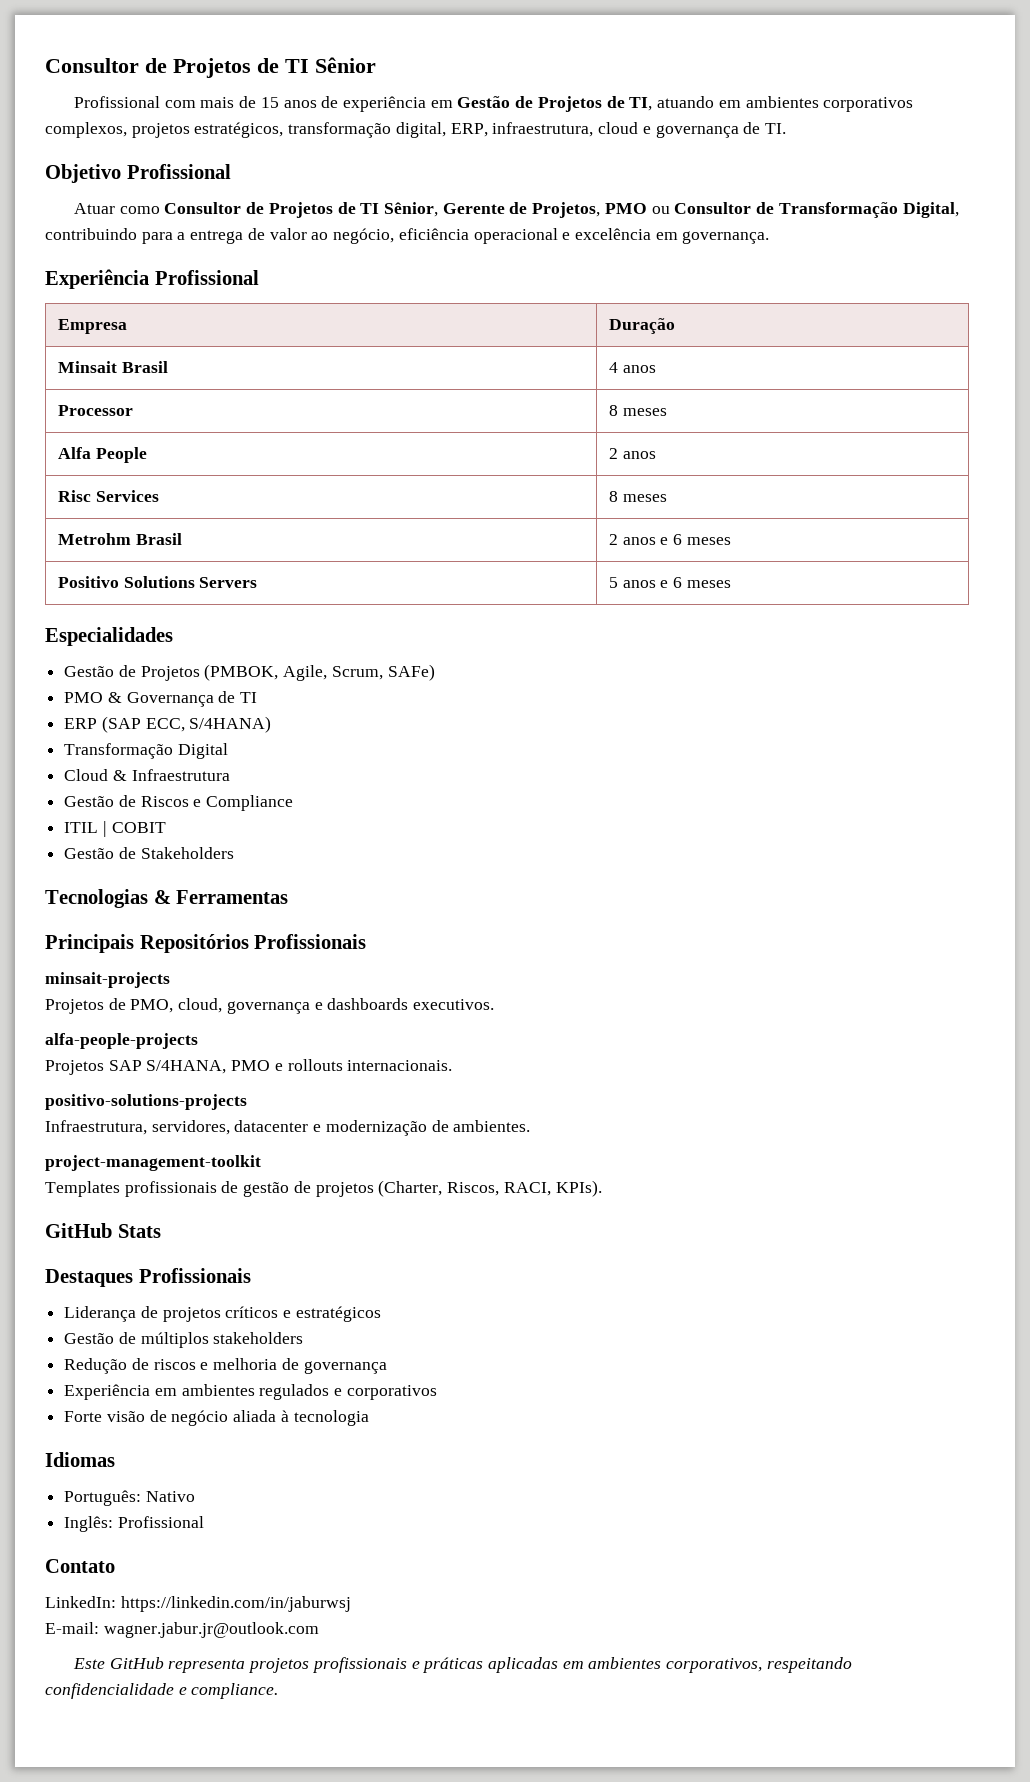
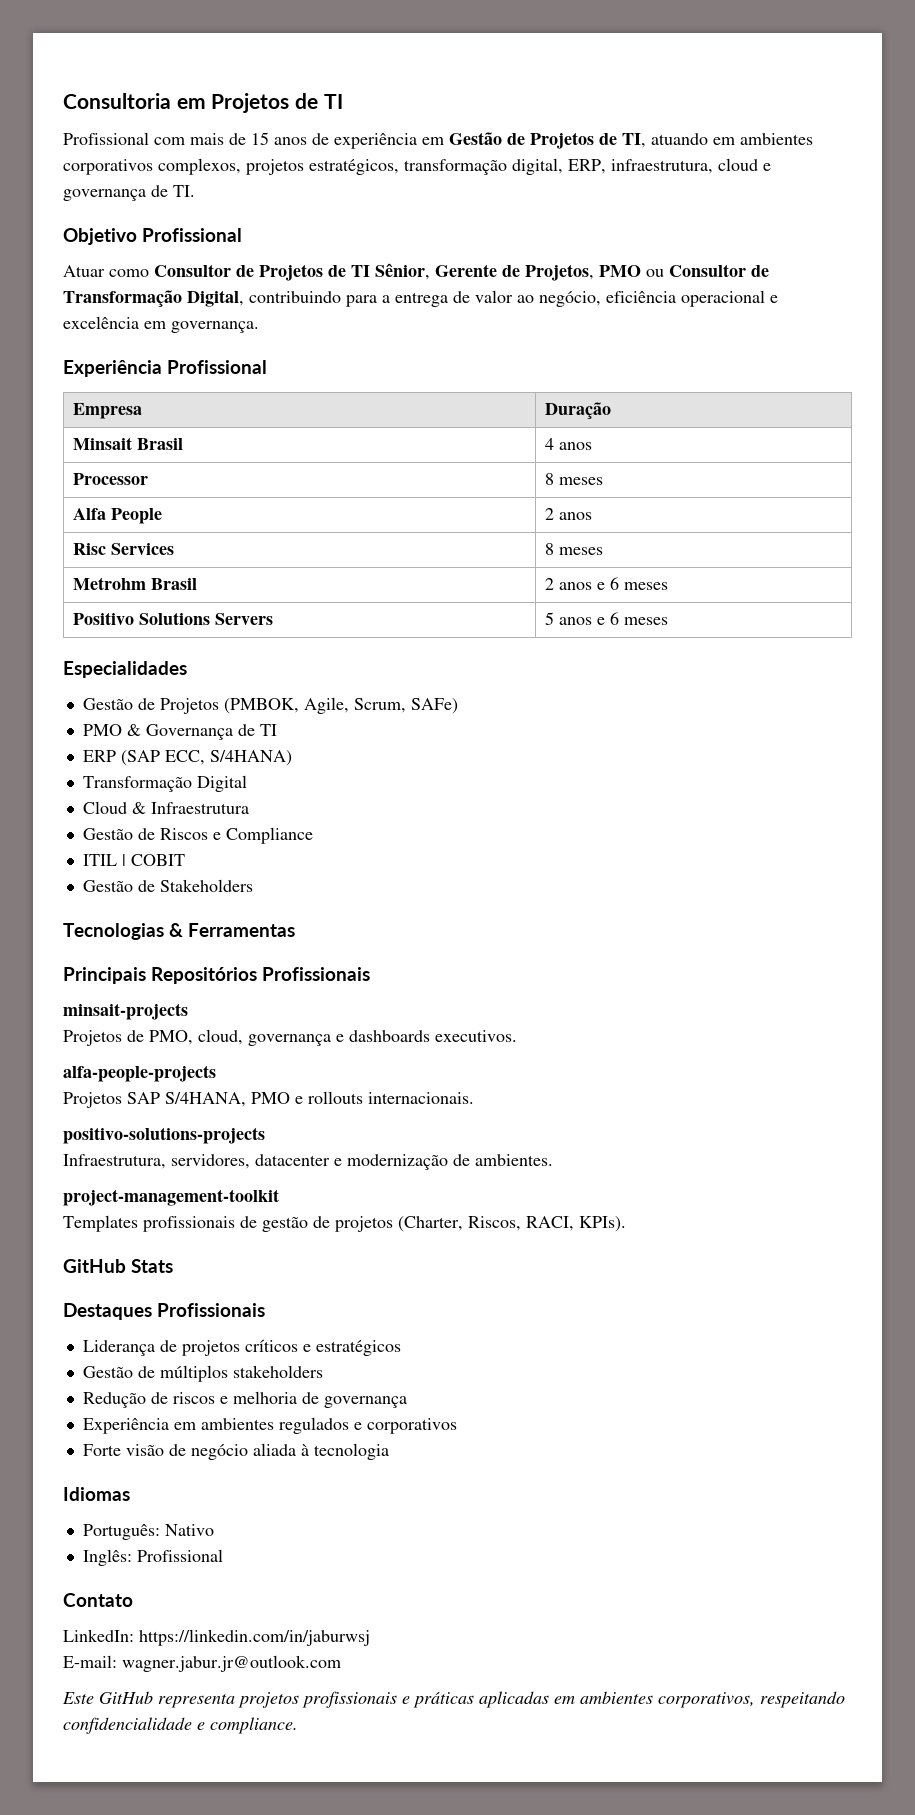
[45,57,376,78] Consultor de Projetos de TI Sênior -> [63,93,343,113] Consultoria em Projetos de TI

